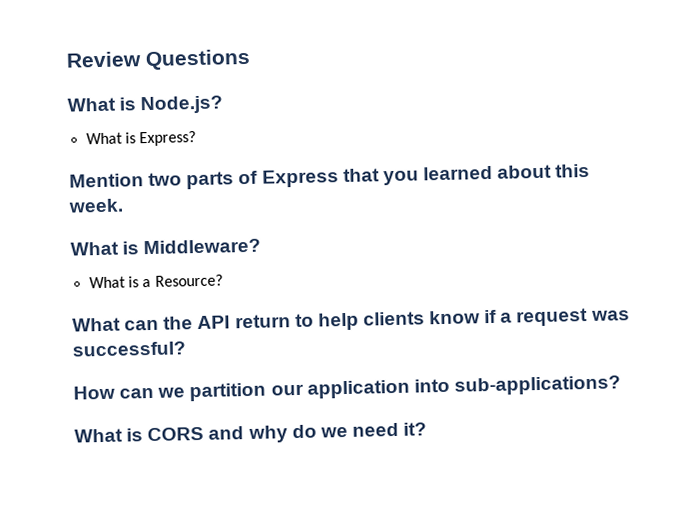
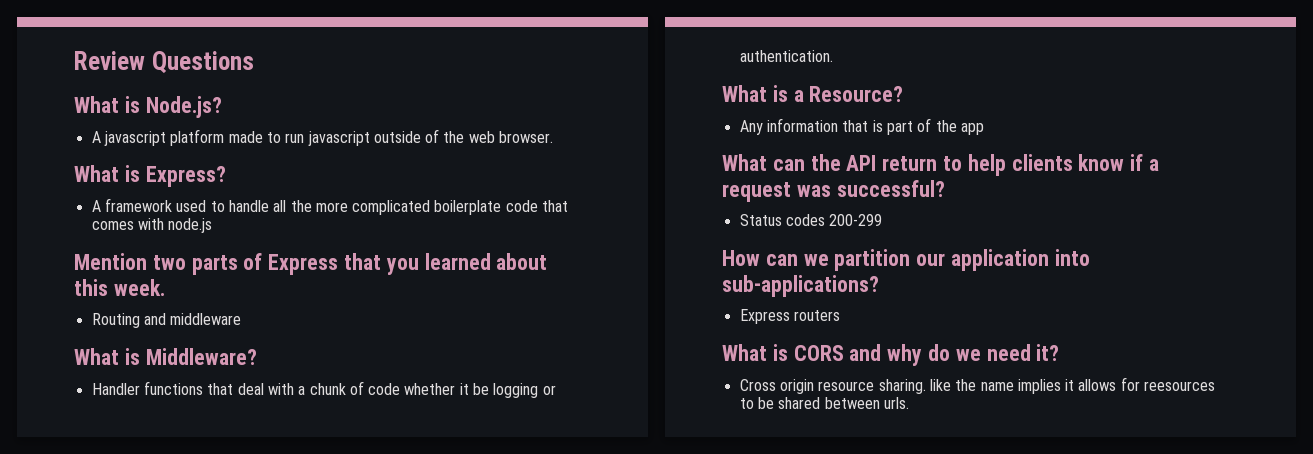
[85,131,197,147] What is Express? -> [91,129,554,146] [74,165,226,187] [91,198,569,215] [91,218,213,233] A javascript platform made to run javascript outside of the web browser. // What is Express? // A framework used to handle all the more complicated boilerplate code that comes with node.js
(124, 205) none -> [91,313,242,328] // Routing and middleware
[88,274,223,289] What is a Resource? -> [91,381,556,398] [739,50,833,62] [722,85,904,102] [739,118,984,135] Handler functions that deal with a chunk of code whether it be logging or authentication. // What is a Resource? // Any information that is part of the app
(186, 349) none -> [739,214,883,226] // Status codes 200-299
(621, 385) none -> [739,309,840,324] // Express routers
(428, 429) none -> [739,377,1216,394] [739,397,909,409] // Cross origin resource sharing. like the name implies it allows for reesources to be shared between urls.

